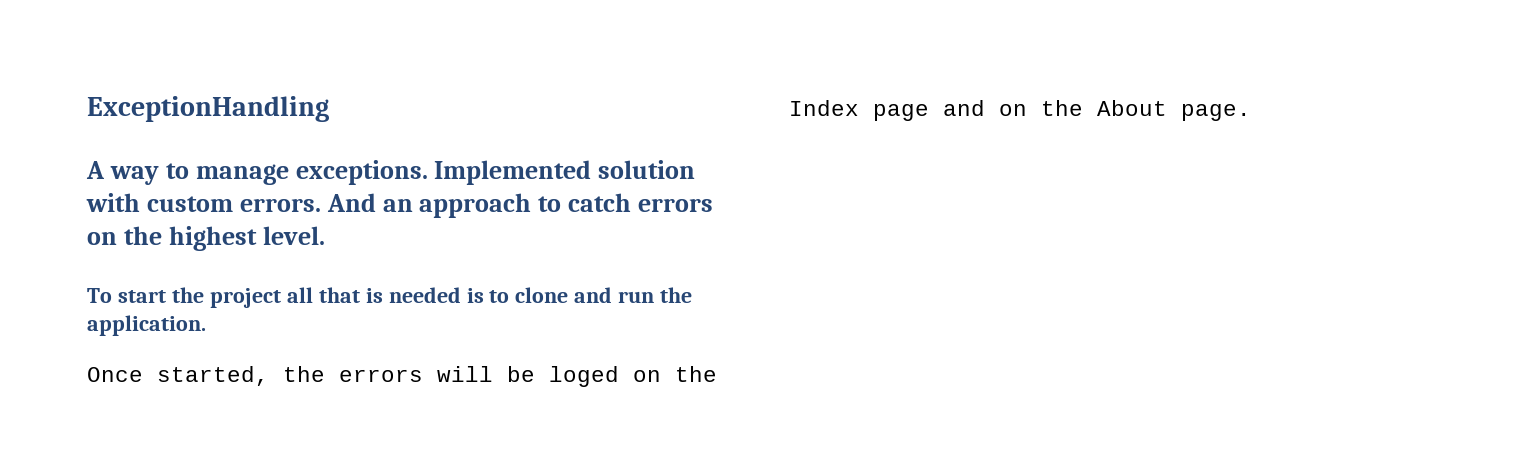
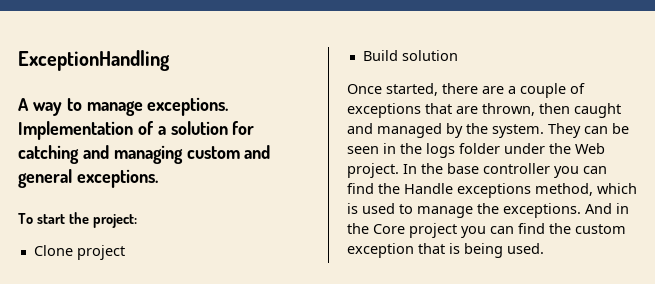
[434,160,696,185] [86,193,714,218] [87,226,325,251] Implemented solution with custom errors. And an approach to catch errors on the highest level. -> [18,121,255,140] [18,145,271,164] [18,169,158,188] Implementation of a solution for catching and managing custom and general exceptions.
[209,287,693,308] [87,315,206,336] [87,366,717,387] [789,100,1251,121] project all that is needed is to clone and run the application. // Once started, the errors will be loged on the Index page and on the About page. -> [92,214,137,228] [33,245,125,260] [362,50,458,61] [347,83,585,98] [347,103,621,118] [347,123,629,138] [347,143,605,158] [347,163,607,178] [347,183,637,198] [347,203,629,218] [347,223,626,238] [347,243,544,258] project: // Clone project // Build solution // Once started, there are a couple of exceptions that are thrown, then caught and managed by the system. They can be seen in the logs folder under the Web project. In the base controller you can find the Handle exceptions method, which is used to manage the exceptions. And in the Core project you can find the custom exception that is being used.

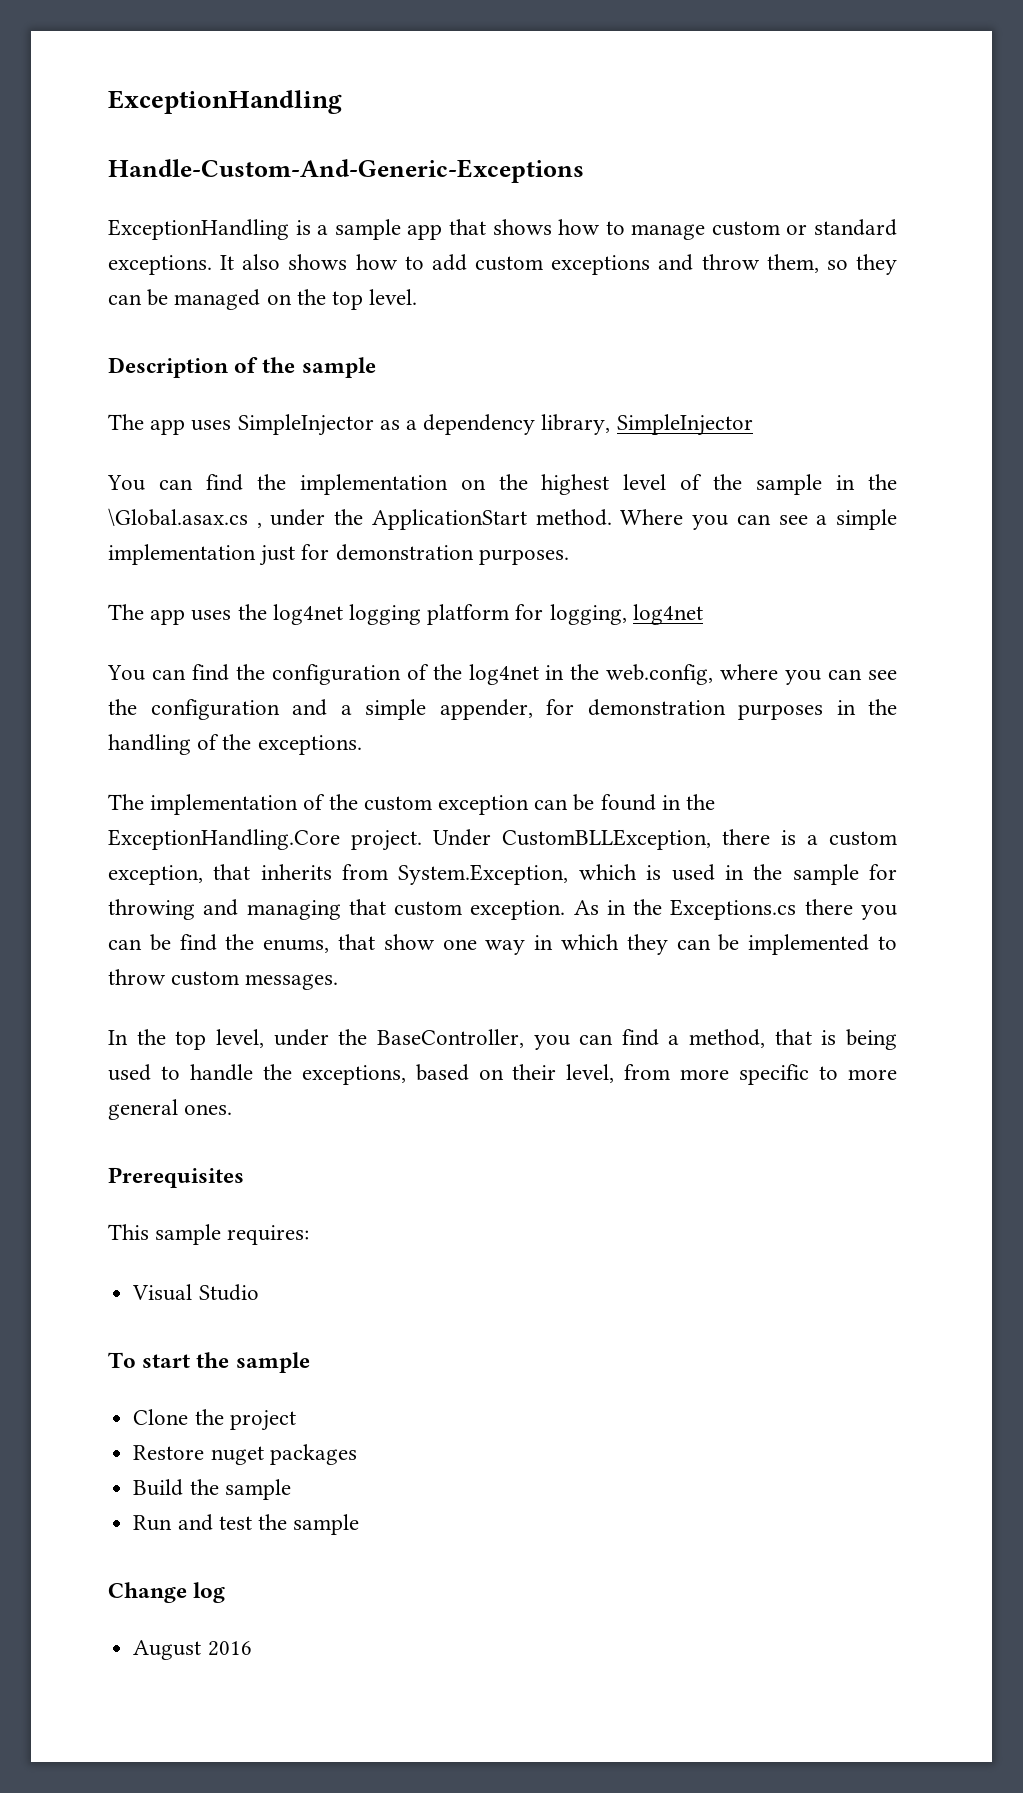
[18,97,229,116] [18,121,255,140] [18,145,271,164] [18,169,158,188] A way to manage exceptions. Implementation of a solution for catching and managing custom and general exceptions. -> [108,159,584,183] [108,219,897,240] [108,254,898,275] [108,289,418,310] [108,357,376,378] [108,414,753,436] [107,474,897,495] [108,508,898,530] [108,544,569,566] [108,604,703,625] [107,664,898,685] [108,699,897,720] [108,734,362,755] [108,794,716,815] [108,829,897,851] [108,864,898,885] [108,899,897,920] [108,934,897,955] [108,969,339,990] [108,1029,897,1050] [108,1064,897,1085] [108,1099,233,1120] [108,1167,244,1188] [108,1224,310,1245] [132,1284,259,1301] Handle-Custom-And-Generic-Exceptions // ExceptionHandling is a sample app that shows how to manage custom or standard exceptions. It also shows how to add custom exceptions and throw them, so they can be managed on the top level. // Description of the sample // The app uses SimpleInjector as a dependency library, SimpleInjector // You can find the implementation on the highest level of the sample in the \Global.asax.cs , under the ApplicationStart method. Where you can see a simple implementation just for demonstration purposes. // The app uses the log4net logging platform for logging, log4net // You can find the configuration of the log4net in the web.config, where you can see the configuration and a simple appender, for demonstration purposes in the handling of the exceptions. // The implementation of the custom exception can be found in the ExceptionHandling.Core project. Under CustomBLLException, there is a custom exception, that inherits from System.Exception, which is used in the sample for throwing and managing that custom exception. As in the Exceptions.cs there you can be find the enums, that show one way in which they can be implemented to throw custom messages. // In the top level, under the BaseController, you can find a method, that is being used to handle the exceptions, based on their level, from more specific to more general ones. // Prerequisites // This sample requires: // Visual Studio
[92,214,137,228] project: -> [235,1352,310,1373] sample
(73, 250) none -> [194,1409,224,1425] the
[362,50,458,61] [347,83,585,98] [347,103,621,118] [347,123,629,138] [347,143,605,158] [347,163,607,178] [347,183,637,198] [347,203,629,218] [347,223,626,238] [347,243,544,258] Build solution // Once started, there are a couple of exceptions that are thrown, then caught and managed by the system. They can be seen in the logs folder under the Web project. In the base controller you can find the Handle exceptions method, which is used to manage the exceptions. And in the Core project you can find the custom exception that is being used. -> [133,1444,357,1465] [133,1479,291,1500] [133,1514,360,1535] [108,1582,226,1603] [133,1640,252,1660] Restore nuget packages // Build the sample // Run and test the sample // Change log // August 2016

